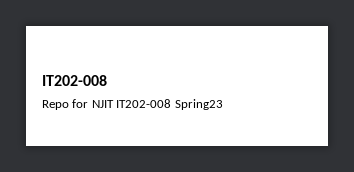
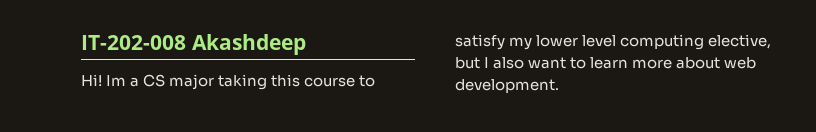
[42,75,107,86] [42,99,223,110] IT202-008 // Repo for NJIT IT202-008 Spring23 -> [81,34,306,55] [81,74,376,90] [455,34,772,50] [455,57,757,69] [455,79,559,93] IT-202-008 Akashdeep // Hi! Im a CS major taking this course to satisfy my lower level computing elective, but I also want to learn more about web development.

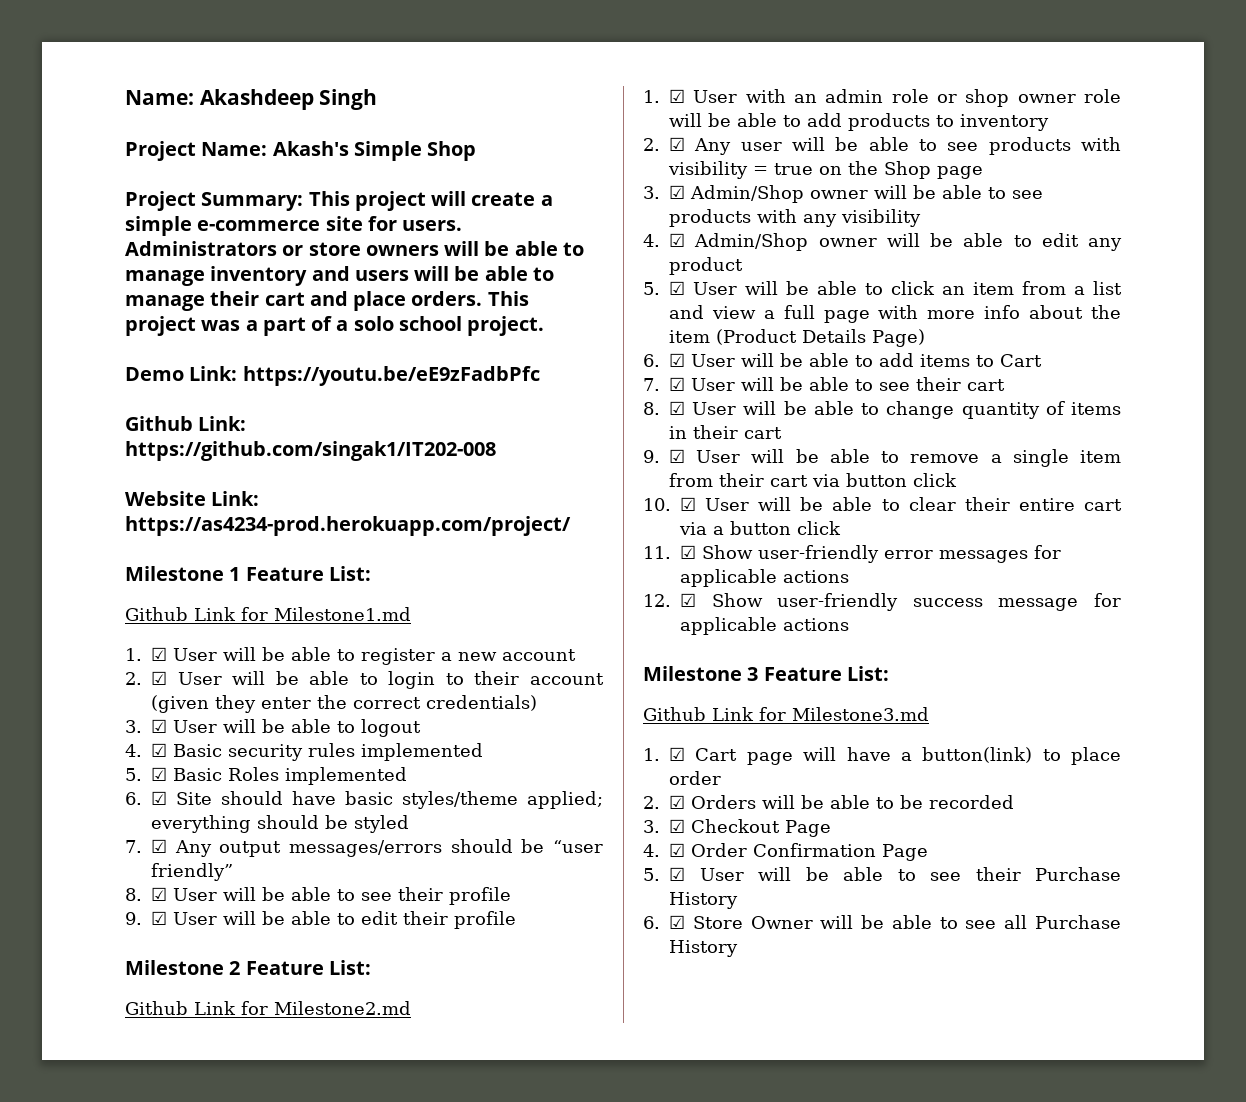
[81,35,186,50] IT-202-008 -> [125,90,194,105] Name:
[81,74,376,90] [455,34,772,50] [455,57,757,69] [455,79,559,93] // Hi! Im a CS major taking this course to satisfy my lower level computing elective, but I also want to learn more about web development. -> [319,89,378,110] [125,141,477,161] [125,191,553,211] [125,216,463,236] [125,241,584,256] [125,266,554,286] [125,291,529,311] [125,316,545,336] [125,366,540,386] [125,416,247,431] [125,441,496,461] [125,491,260,506] [125,516,571,536] [125,566,371,581] [125,607,411,621] [125,647,576,665] [125,671,604,689] [151,695,537,713] [125,719,421,737] [125,743,483,761] [125,767,407,785] [125,791,603,809] [151,815,409,833] [125,839,603,857] [151,863,233,881] [125,887,511,905] [125,911,516,929] [125,960,371,975] [125,1001,411,1015] [643,89,1121,107] [669,113,1049,131] [643,137,1121,155] [668,161,983,179] [643,185,1043,203] [669,209,921,227] [643,233,1122,251] [669,257,743,275] [643,281,1122,295] [669,305,1121,323] [669,329,925,347] [643,353,1042,367] [643,377,1005,391] [643,401,1121,419] [669,425,782,439] [643,449,1121,467] [669,473,957,487] [643,497,1122,511] [679,521,841,535] [643,545,1061,563] [680,569,849,587] [643,593,1121,611] [680,617,849,635] [643,666,889,681] [643,707,929,721] [643,747,1121,765] [669,771,721,785] [643,795,1014,809] [643,819,831,837] [643,843,928,861] [643,867,1121,881] [669,892,738,909] [643,915,1121,929] [669,940,738,957] Singh // Project Name: Akash's Simple Shop // Project Summary: This project will create a simple e-commerce site for users. Administrators or store owners will be able to manage inventory and users will be able to manage their cart and place orders. This project was a part of a solo school project. // Demo Link: https://youtu.be/eE9zFadbPfc // Github Link: https://github.com/singak1/IT202-008 // Website Link: https://as4234-prod.herokuapp.com/project/ // Milestone 1 Feature List: // Github Link for Milestone1.md // 1. ☑ User will be able to register a new account // 2. ☑ User will be able to login to their account (given they enter the correct credentials) // 3. ☑ User will be able to logout // 4. ☑ Basic security rules implemented // 5. ☑ Basic Roles implemented // 6. ☑ Site should have basic styles/theme applied; everything should be styled // 7. ☑ Any output messages/errors should be “user friendly” // 8. ☑ User will be able to see their profile // 9. ☑ User will be able to edit their profile // Milestone 2 Feature List: // Github Link for Milestone2.md // 1. ☑ User with an admin role or shop owner role will be able to add products to inventory // 2. ☑ Any user will be able to see products with visibility = true on the Shop page // 3. ☑ Admin/Shop owner will be able to see products with any visibility // 4. ☑ Admin/Shop owner will be able to edit any product // 5. ☑ User will be able to click an item from a list and view a full page with more info about the item (Product Details Page) // 6. ☑ User will be able to add items to Cart // 7. ☑ User will be able to see their cart // 8. ☑ User will be able to change quantity of items in their cart // 9. ☑ User will be able to remove a single item from their cart via button click // 10. ☑ User will be able to clear their entire cart via a button click // 11. ☑ Show user-friendly error messages for applicable actions // 12. ☑ Show user-friendly success message for applicable actions // Milestone 3 Feature List: // Github Link for Milestone3.md // 1. ☑ Cart page will have a button(link) to place order // 2. ☑ Orders will be able to be recorded // 3. ☑ Checkout Page // 4. ☑ Order Confirmation Page // 5. ☑ User will be able to see their Purchase History // 6. ☑ Store Owner will be able to see all Purchase History

